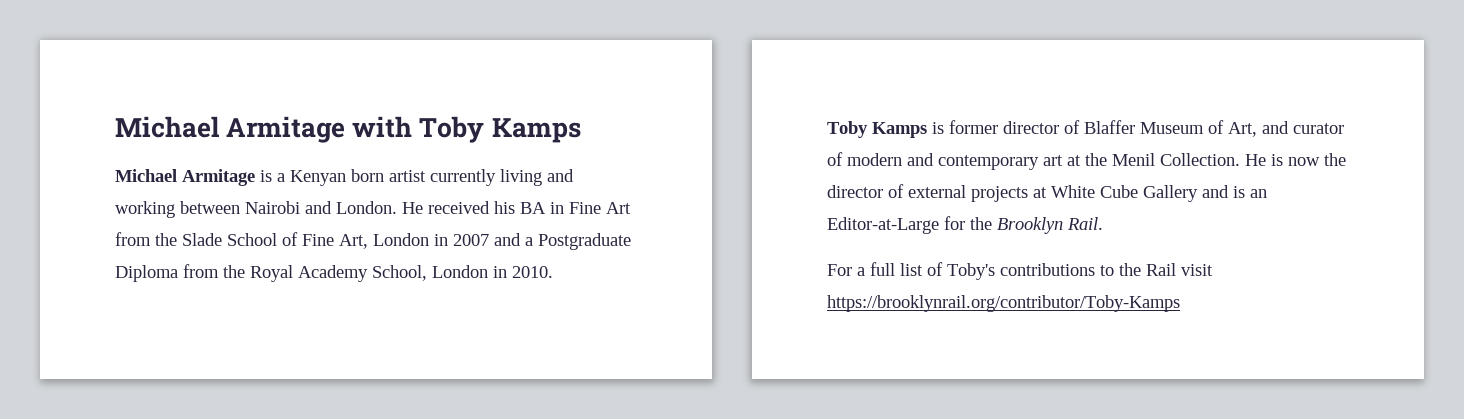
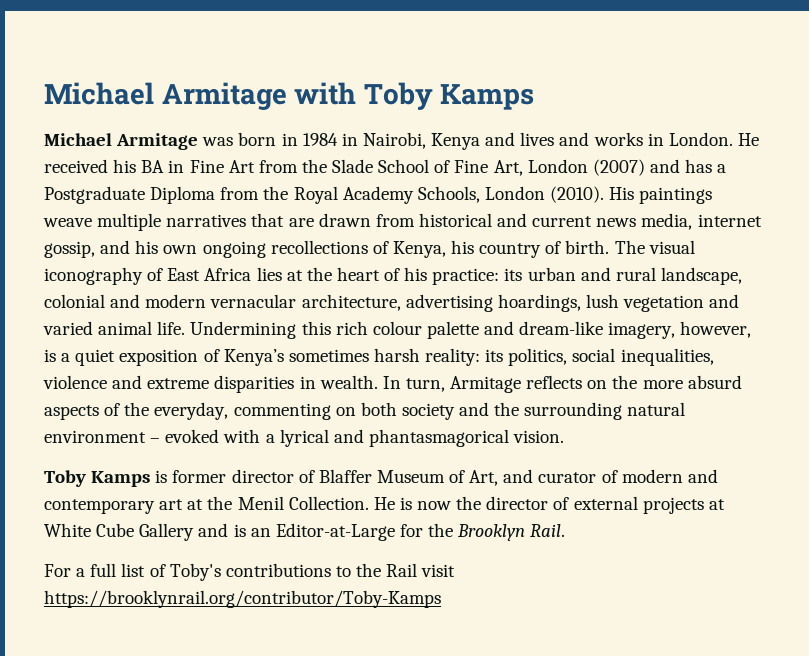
[260,169,574,186] [115,201,332,218] is a Kenyan born artist currently living and working between Nairobi and -> [202,132,664,150] was born in 1984 in Nairobi, Kenya and lives and works in
[434,233,521,246] in 2007 and -> [592,159,713,176] (2007) and has
[372,265,553,281] School, London in 2010. -> [417,186,713,204] [43,213,762,231] [44,240,695,258] [44,267,742,285] [44,294,740,312] [43,321,752,339] [44,348,714,366] [43,375,742,393] [44,402,686,420] [44,429,565,447] Schools, London (2010). His paintings weave multiple narratives that are drawn from historical and current news media, internet gossip, and his own ongoing recollections of Kenya, his country of birth. The visual iconography of East Africa lies at the heart of his practice: its urban and rural landscape, colonial and modern vernacular architecture, advertising hoardings, lush vegetation and varied animal life. Undermining this rich colour palette and dream-like imagery, however, is a quiet exposition of Kenya’s sometimes harsh reality: its politics, social inequalities, violence and extreme disparities in wealth. In turn, Armitage reflects on the more absurd aspects of the everyday, commenting on both society and the surrounding natural environment – evoked with a lyrical and phantasmagorical vision.

